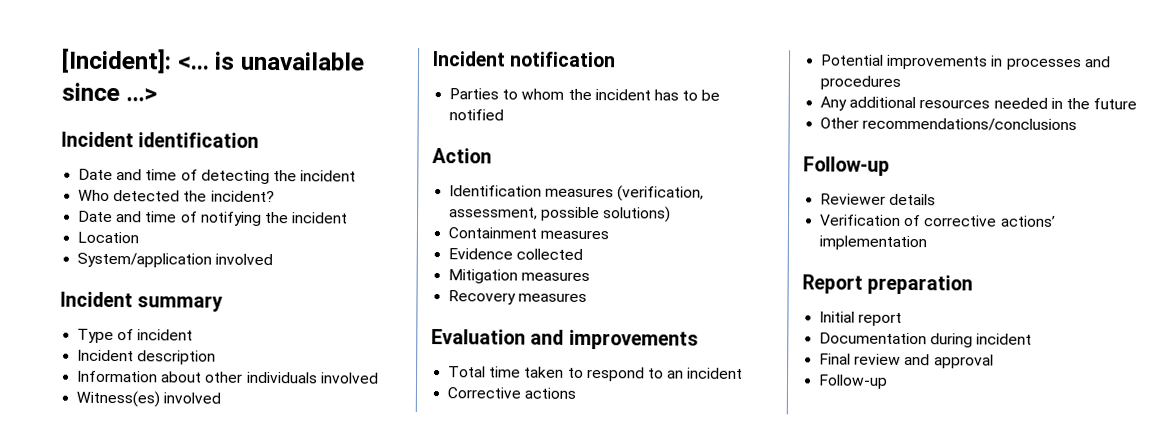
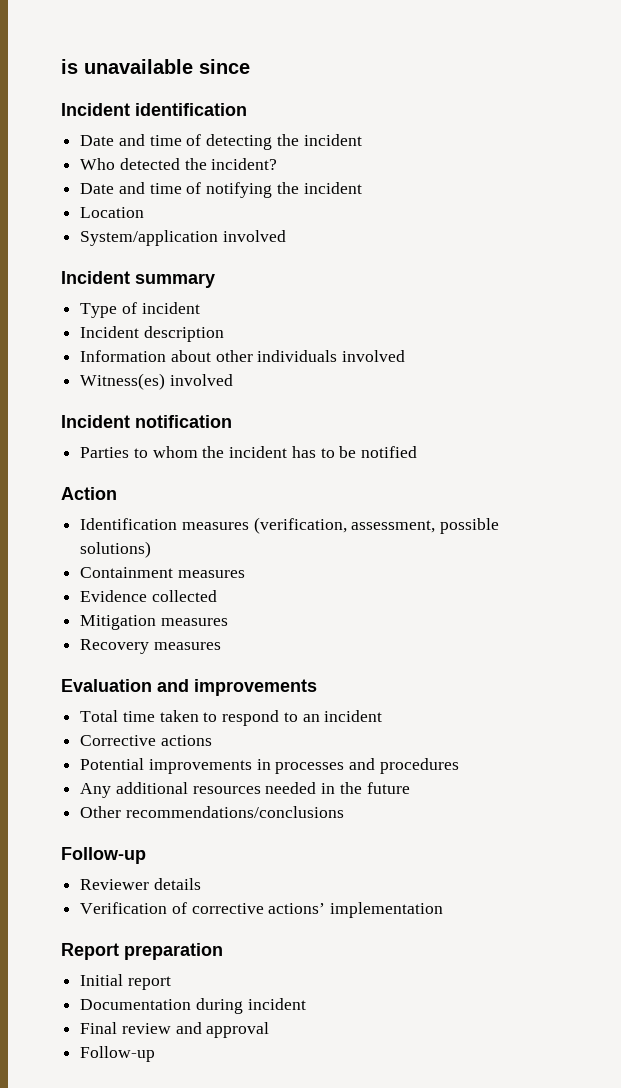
[61,48,210,74] [Incident]: <... -> (61, 66) none
[125,88,157,102] ...> -> (250, 66) none

